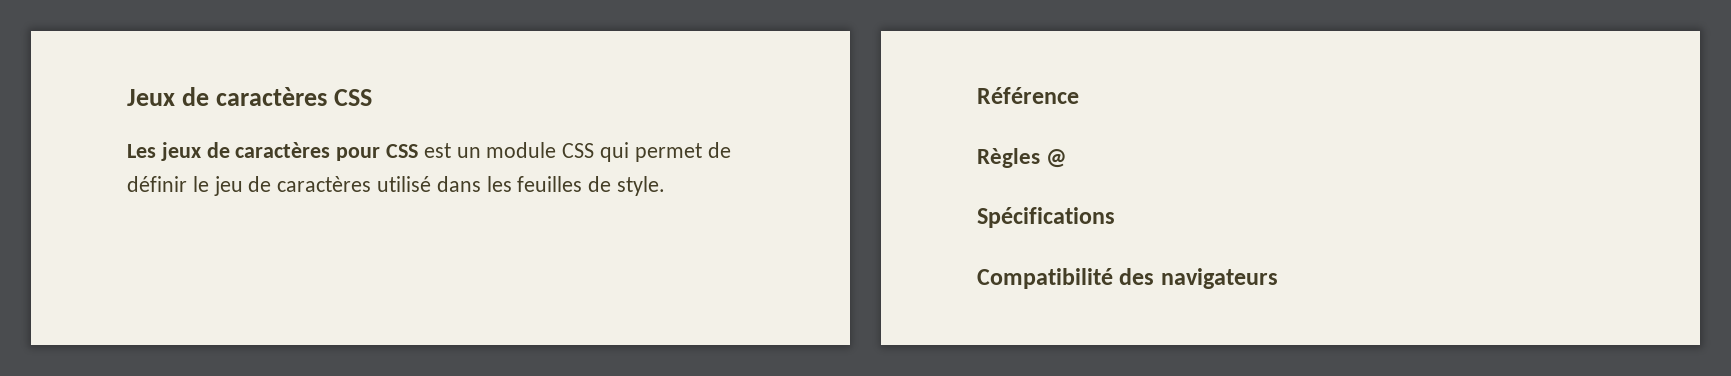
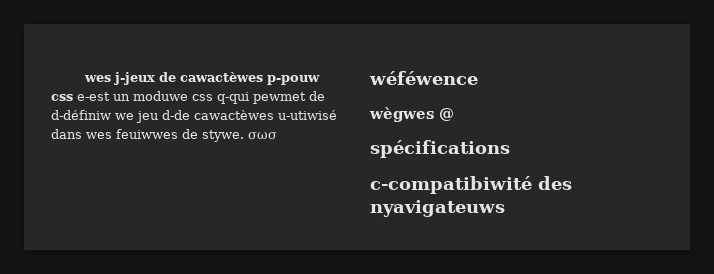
[127,87,373,106] [127,142,731,162] [127,176,666,196] [977,87,1079,104] [977,148,1068,168] [977,207,1115,228] [977,268,1278,289] Jeux de caractères CSS // Les jeux de caractères pour CSS est un module CSS qui permet de définir le jeu de caractères utilisé dans les feuilles de style. // Référence // Règles @ // Spécifications // Compatibilité des navigateurs -> [83,72,320,85] [51,91,325,104] [51,110,337,123] [51,129,277,142] [369,71,478,85] [369,107,454,122] [370,140,510,158] [370,176,572,194] [370,200,505,217] wes j-jeux de cawactèwes p-pouw css e-est un moduwe css q-qui pewmet de d-définiw we jeu d-de cawactèwes u-utiwisé dans wes feuiwwes de stywe. σωσ // wéféwence // wègwes @ // spécifications // c-compatibiwité des nyavigateuws

